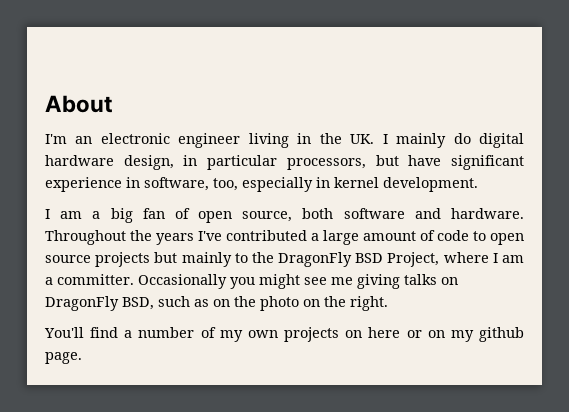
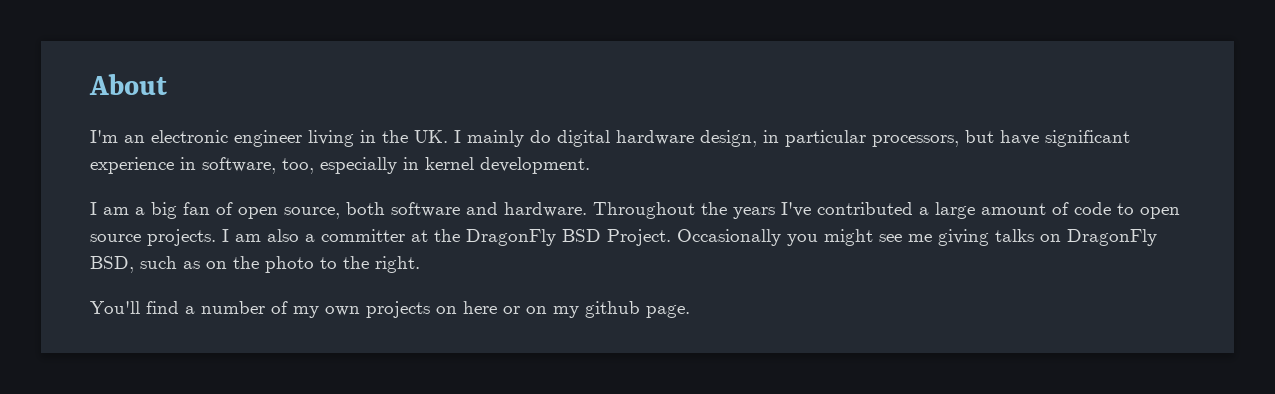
[95,252,524,267] [45,274,134,285] projects but mainly to the DragonFly BSD Project, where I am a committer. -> [147,229,671,246] projects. I am also a committer at the DragonFly BSD Project.
[303,299,320,307] on -> [320,257,337,269] to

